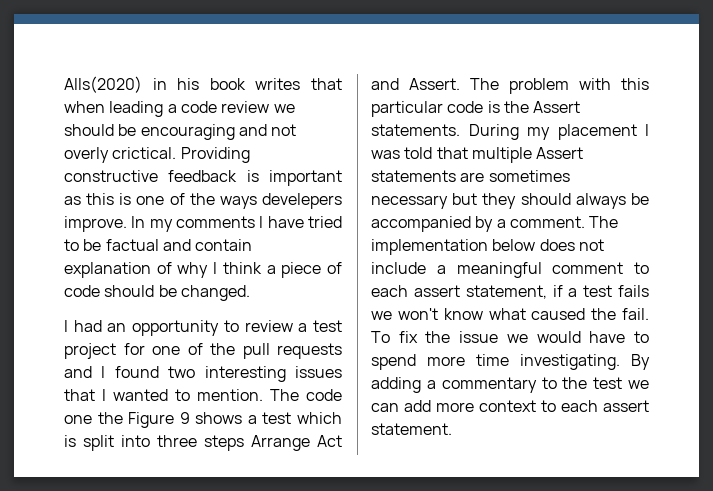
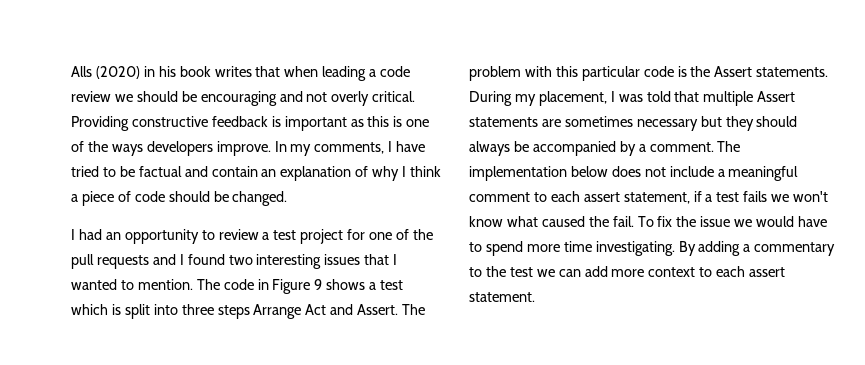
[64,76,142,93] Alls(2020) -> [71,66,140,79] Alls (2020)
[112,147,177,159] crictical. -> [372,91,416,102] critical.
[262,193,342,209] develepers -> [146,141,213,156] developers
[176,216,255,228] comments -> [314,142,385,154] comments,
(253, 245) none -> [261,169,277,177] an
[64,412,123,424] one the -> [257,279,269,290] in
[557,124,637,140] placement -> [538,91,607,106] placement,

